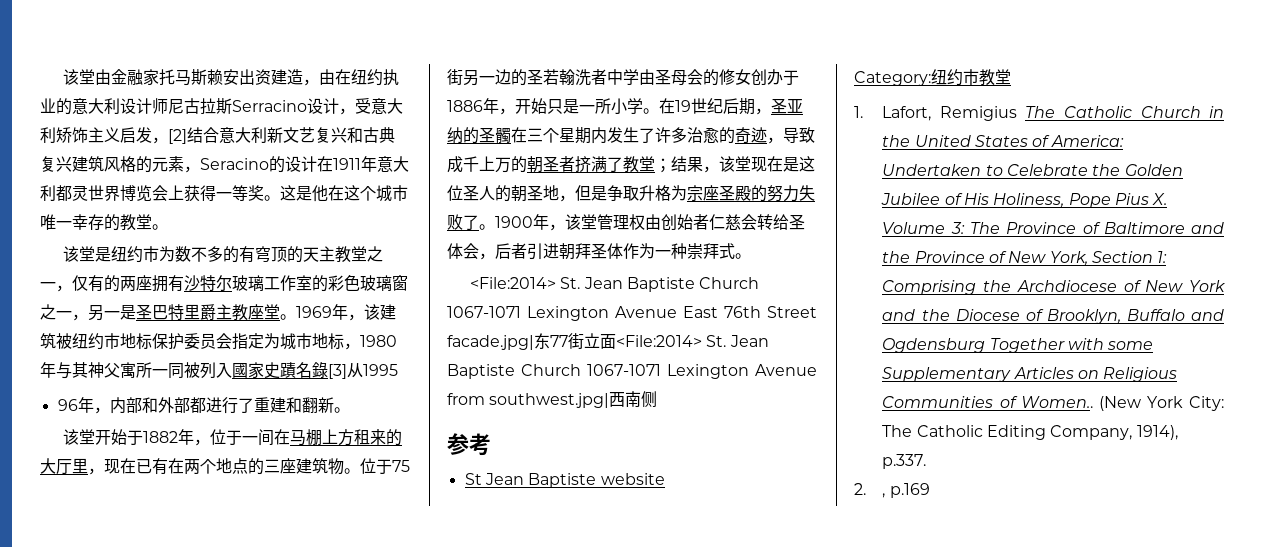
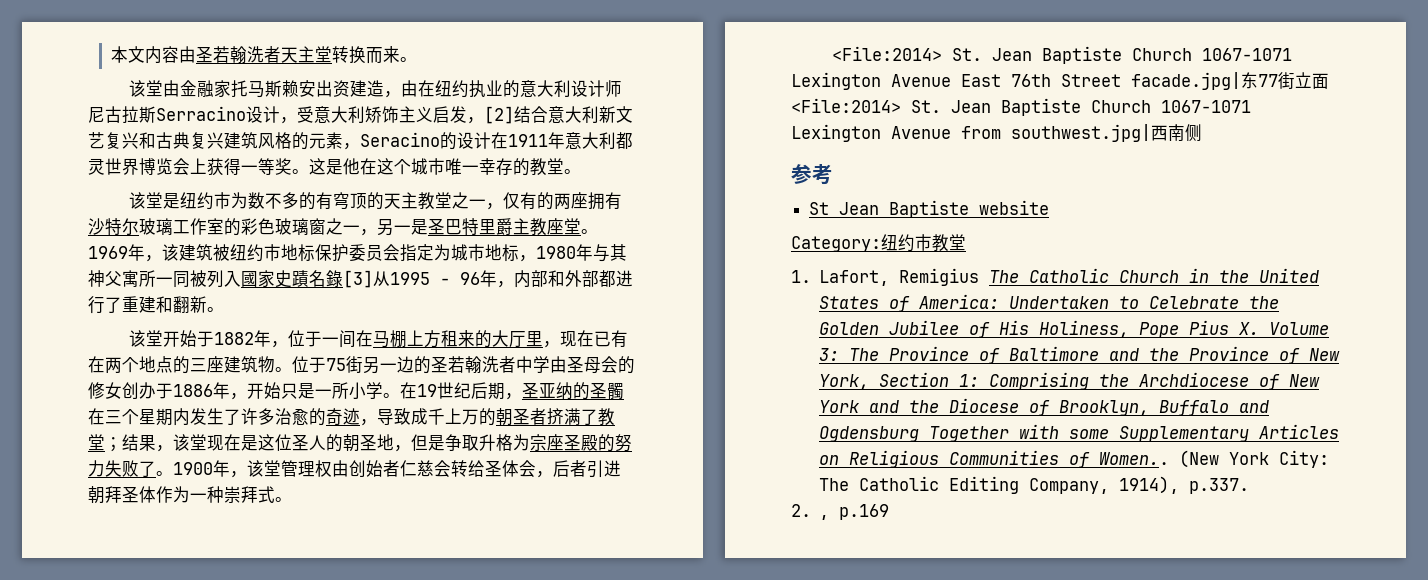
(62, 77) none -> [110,46,417,64] 本文内容由圣若翰洗者天主堂转换而来。 //
(398, 370) // -> [440,278,450,285] -

